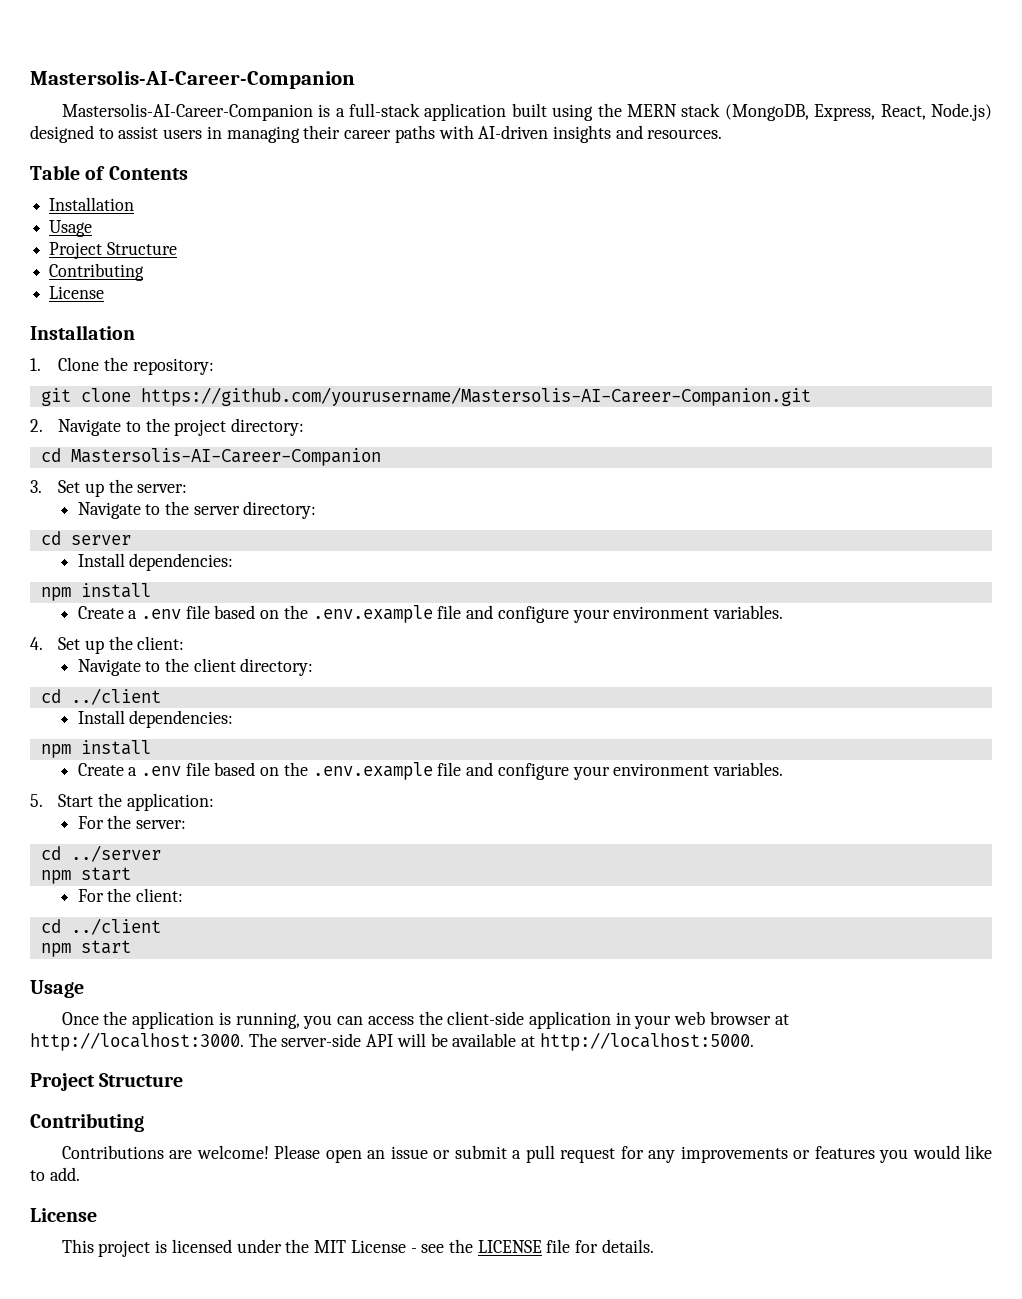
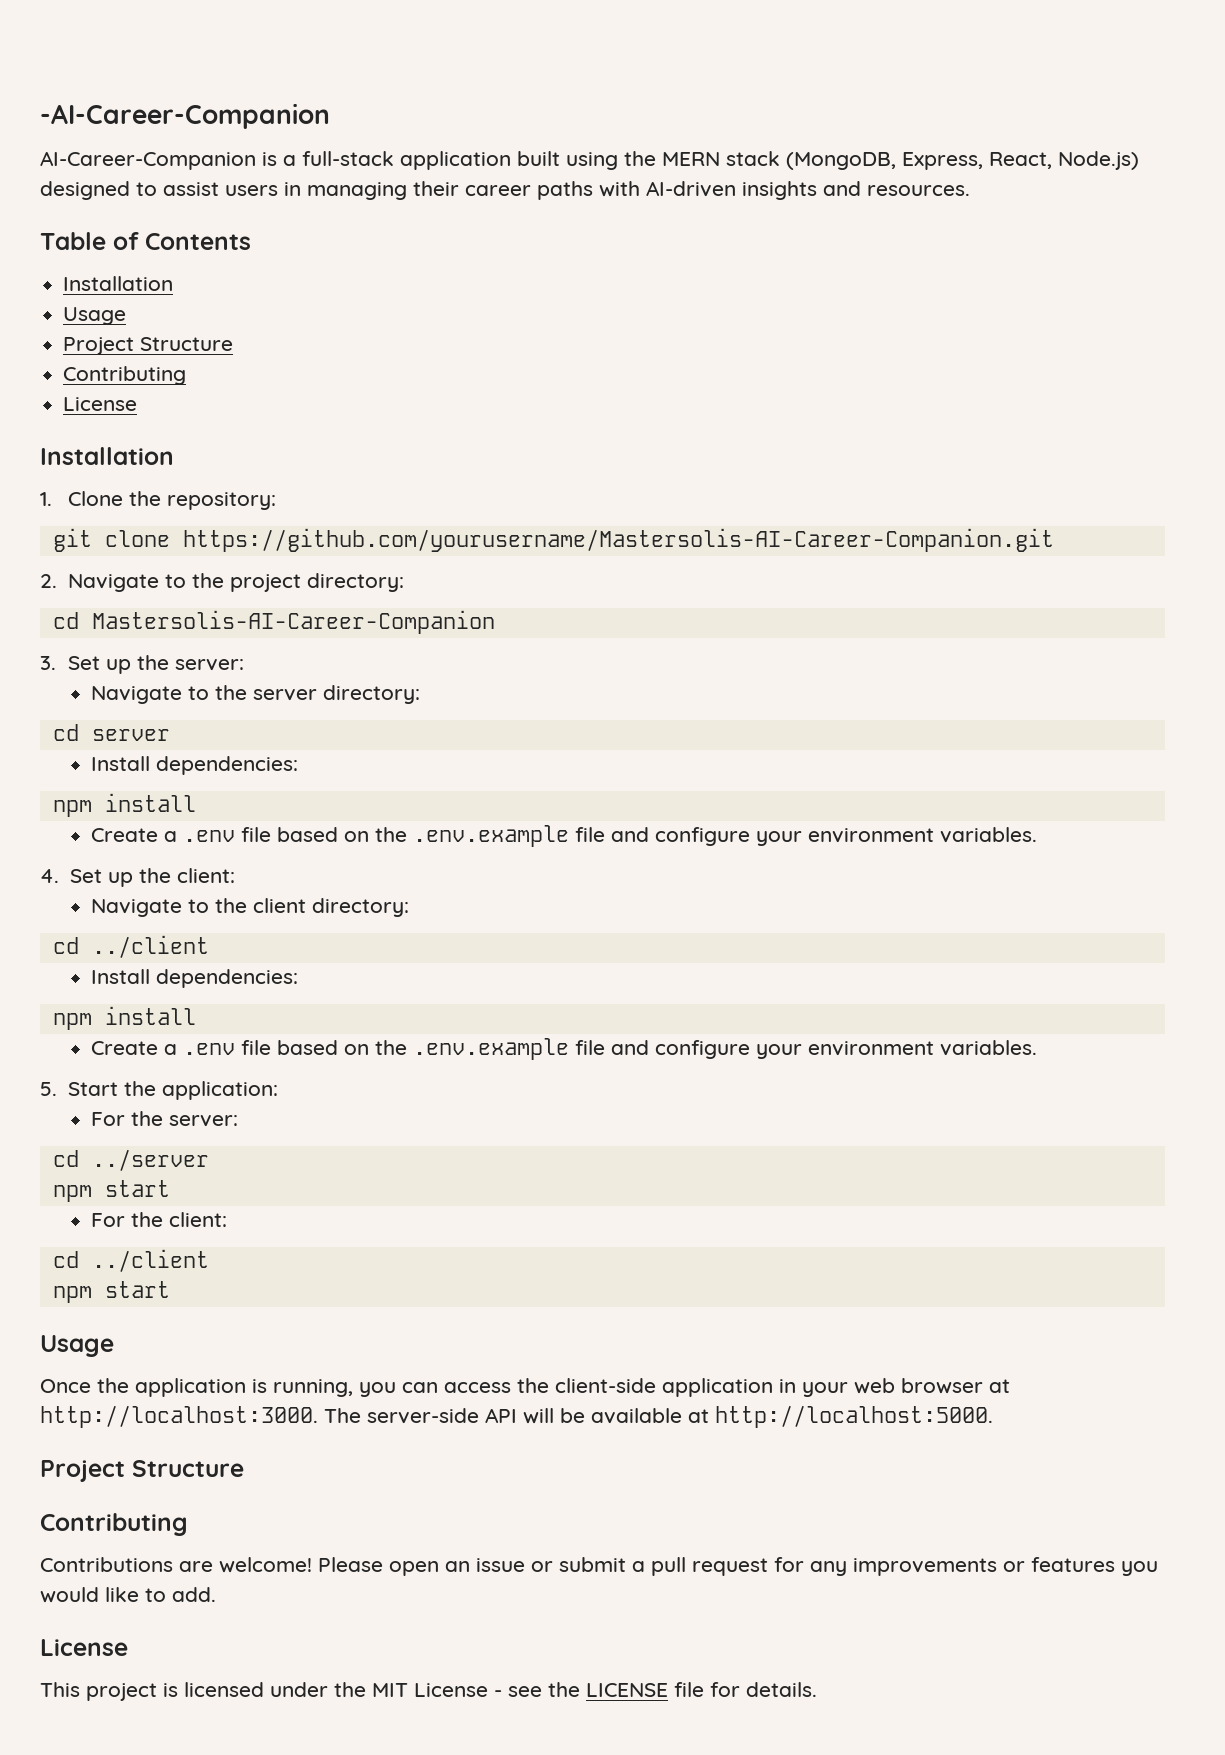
[30,70,355,89] [61,103,313,121] Mastersolis-AI-Career-Companion // Mastersolis-AI-Career-Companion -> [40,103,330,129] [40,151,256,170] -AI-Career-Companion // AI-Career-Companion

